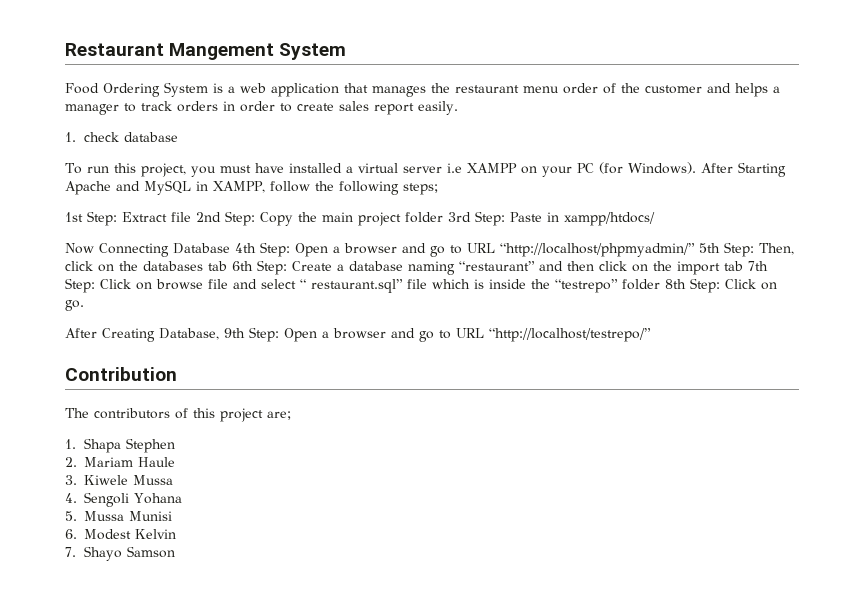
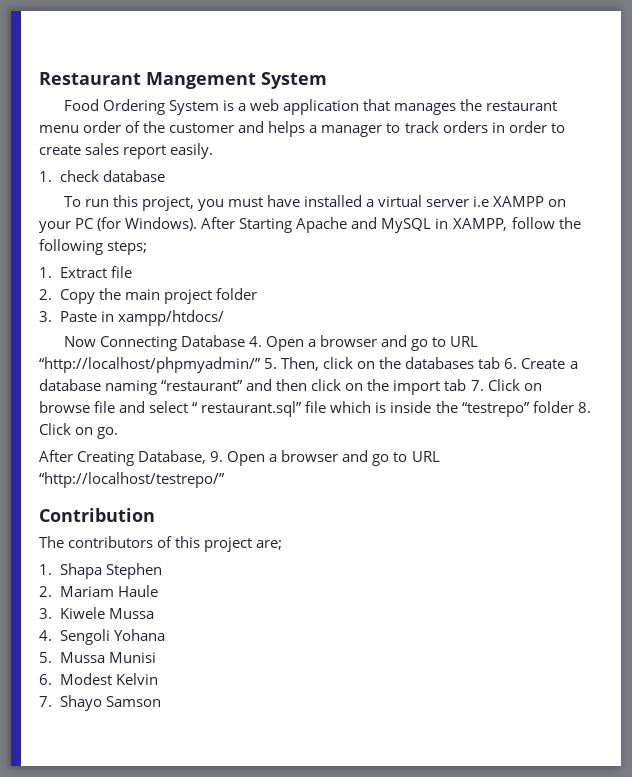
[65,211,117,226] 1st Step: -> [39,267,52,278] 1.
[196,211,255,226] 2nd Step: -> [39,289,52,300] // 2.
[448,211,505,226] 3rd Step: -> [39,311,52,322] // 3.
[235,242,290,257] 4th Step: -> [248,336,262,347] 4.
[699,242,754,257] 5th Step: -> [264,358,278,369] 5.
[232,260,287,275] 6th Step: -> [504,358,518,369] 6.
[748,261,768,271] [65,278,95,293] 7th Step: -> [470,380,484,391] 7.
[665,278,720,293] 8th Step: -> [577,402,591,413] 8.
[224,327,279,342] 9th Step: -> [210,451,224,462] 9.

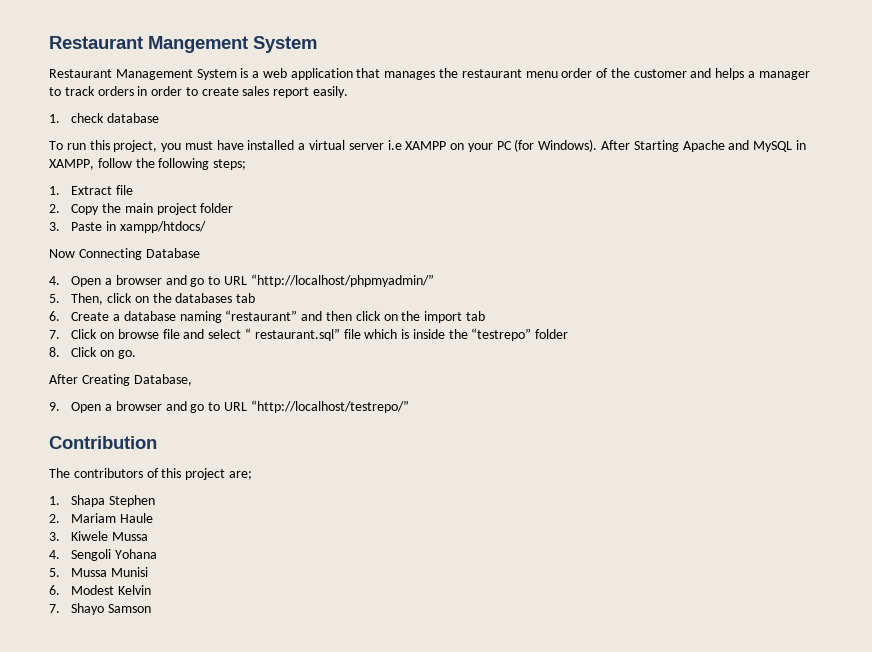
[63,99,165,115] Food Ordering -> [49,69,193,80] Restaurant Management
(245, 341) none -> (200, 253) //
(261, 365) none -> (434, 280) //
(501, 363) none -> (256, 298) //
(467, 385) none -> (485, 316) //
(574, 407) none -> (569, 334) //
(207, 457) none -> (192, 380) //

